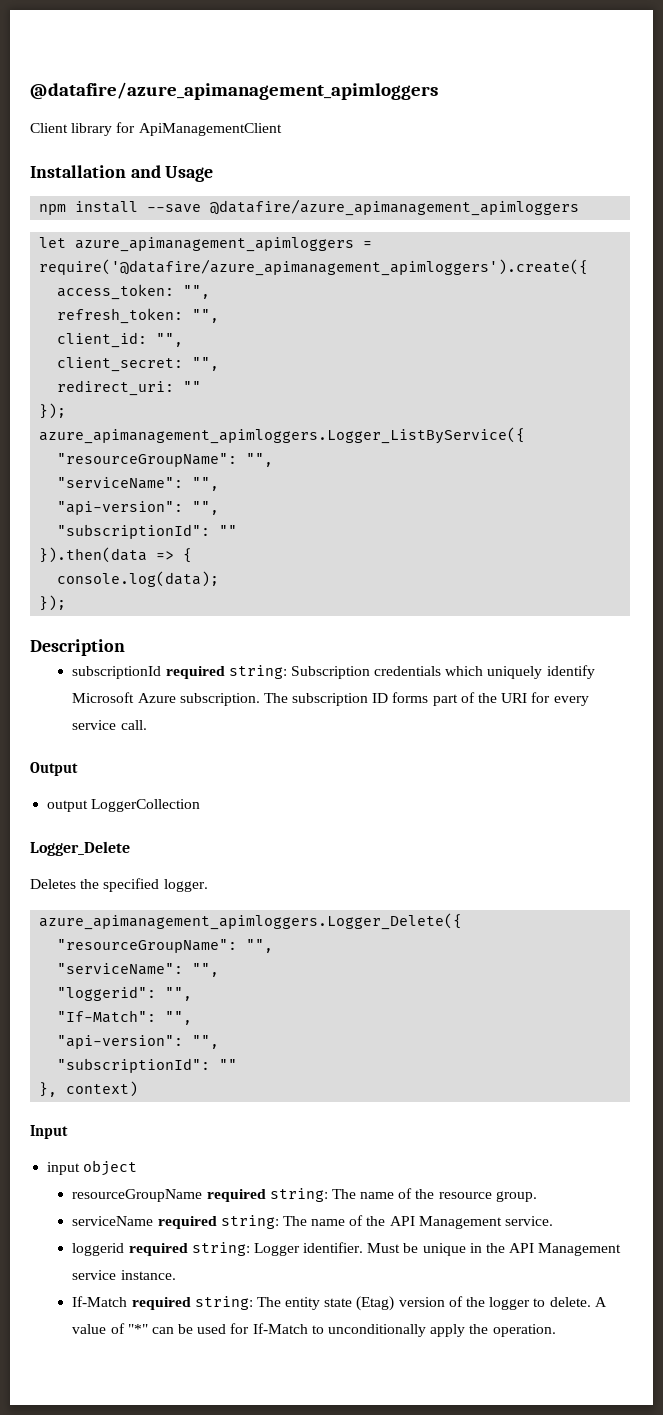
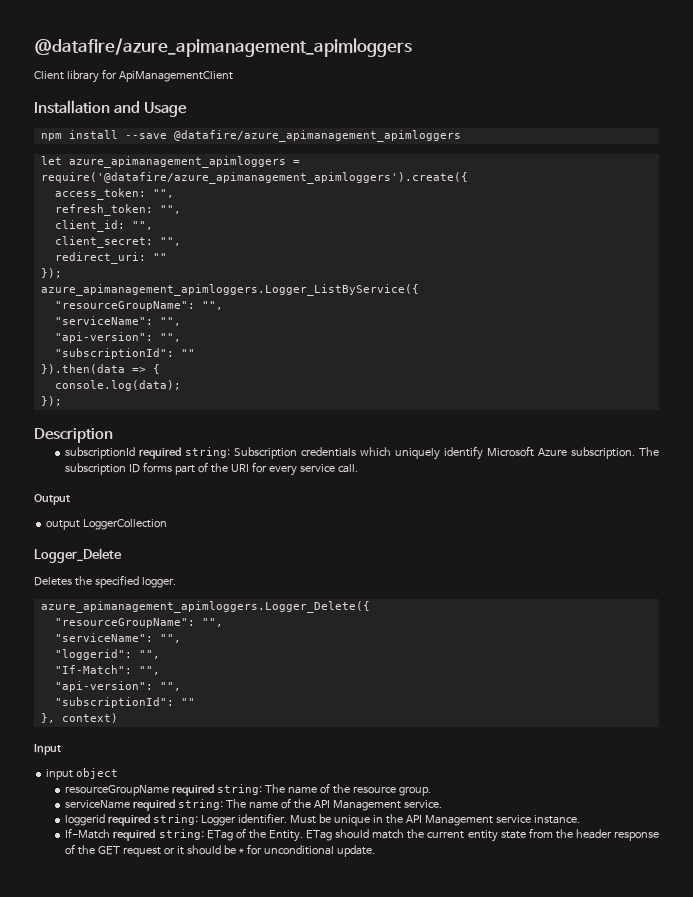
[256,1296,607,1311] [72,1323,556,1337] The entity state (Etag) version of the logger to delete. A value of "*" can be used for If-Match to unconditionally apply the operation. -> [206,828,660,842] [65,844,375,857] ETag of the Entity. ETag should match the current entity state from the header response of the GET request or it should be * for unconditional update.

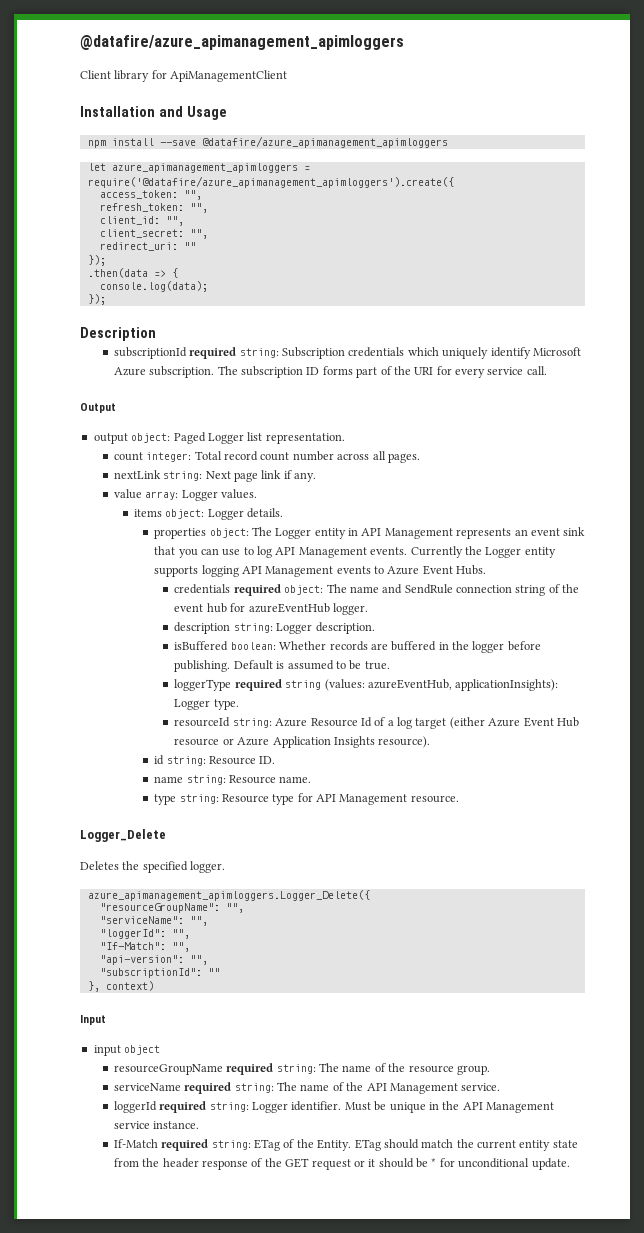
[40,284,419,296] [54,301,223,311] [54,316,181,326] [54,332,181,343] [54,348,195,359] [40,364,125,374] azure_apimanagement_apimloggers.Logger_ListByService({ // "resourceGroupName": "", // "serviceName": "", // "api-version": "", // "subscriptionId": "" // }).then(data -> [87,268,148,278] .then(data
[83,519,168,530] LoggerCollection -> [131,432,345,444] [113,451,420,463] [113,470,317,482] [113,489,258,501] [134,508,284,520] [154,527,586,539] [154,546,556,558] [154,565,487,577] [174,584,580,596] [174,603,368,615] [174,622,375,634] [174,641,541,653] [174,660,390,672] [174,679,559,691] [174,699,239,710] [174,717,579,729] [174,736,431,748] [154,755,276,766] [154,775,312,785] [154,793,459,805] object: Paged Logger list representation. // count integer: Total record count number across all pages. // nextLink string: Next page link if any. // value array: Logger values. // items object: Logger details. // properties object: The Logger entity in API Management represents an event sink that you can use to log API Management events. Currently the Logger entity supports logging API Management events to Azure Event Hubs. // credentials required object: The name and SendRule connection string of the event hub for azureEventHub logger. // description string: Logger description. // isBuffered boolean: Whether records are buffered in the logger before publishing. Default is assumed to be true. // loggerType required string (values: azureEventHub, applicationInsights): Logger type. // resourceId string: Azure Resource Id of a log target (either Azure Event Hub resource or Azure Application Insights resource). // id string: Resource ID. // name string: Resource name. // type string: Resource type for API Management resource.
[54,649,132,660] "loggerid": -> [99,929,166,939] "loggerId":
[65,814,106,826] loggerid -> [113,1101,157,1113] loggerId

